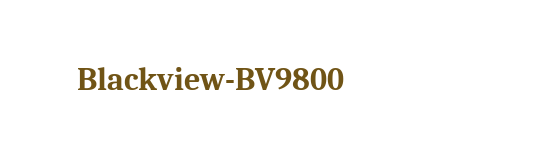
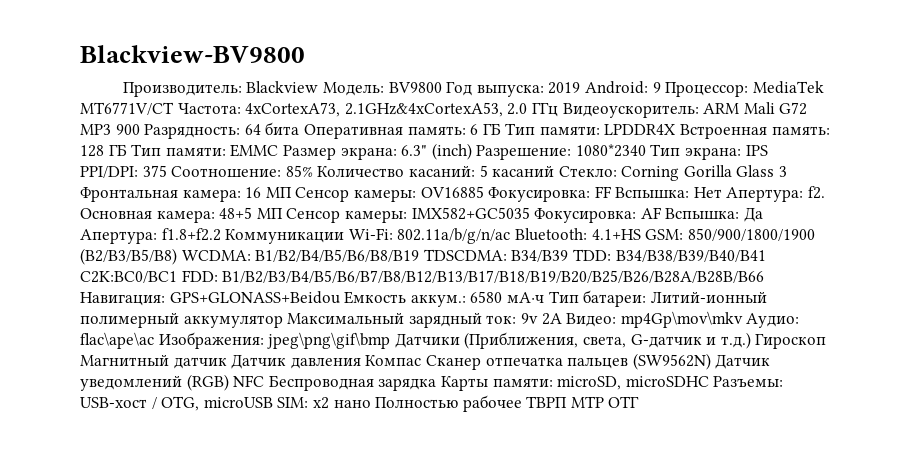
(344, 78) none -> [122,81,824,97] [80,102,808,118] [80,122,830,139] [80,143,768,160] [80,165,788,181] [80,186,826,202] [80,207,763,223] [80,228,815,244] [80,248,766,265] [80,270,765,283] [80,290,767,307] [80,311,800,328] [80,332,827,349] [80,353,771,370] [80,374,784,391] [80,395,640,412] // Производитель: Blackview Модель: BV9800 Год выпуска: 2019 Android: 9 Процессор: MediaTek MT6771V/CT Частота: 4xCortexA73, 2.1GHz&4xCortexA53, 2.0 ГГц Видеоускоритель: ARM Mali G72 MP3 900 Разрядность: 64 бита Оперативная память: 6 ГБ Тип памяти: LPDDR4X Встроенная память: 128 ГБ Тип памяти: EMMC Размер экрана: 6.3" (inch) Разрешение: 1080*2340 Тип экрана: IPS PPI/DPI: 375 Соотношение: 85% Количество касаний: 5 касаний Стекло: Corning Gorilla Glass 3 Фронтальная камера: 16 МП Сенсор камеры: OV16885 Фокусировка: FF Вспышка: Нет Апертура: f2. Основная камера: 48+5 МП Сенсор камеры: IMX582+GC5035 Фокусировка: AF Вспышка: Да Апертура: f1.8+f2.2 Коммуникации Wi-Fi: 802.11a/b/g/n/ac Bluetooth: 4.1+HS GSM: 850/900/1800/1900 (B2/B3/B5/B8) WCDMA: B1/B2/B4/B5/B6/B8/B19 TDSCDMA: B34/B39 TDD: B34/B38/B39/B40/B41 C2K:BC0/BC1 FDD: B1/B2/B3/B4/B5/B6/B7/B8/B12/B13/B17/B18/B19/B20/B25/B26/B28A/B28B/B66 Навигация: GPS+GLONASS+Beidou Емкость аккум.: 6580 мА·ч Тип батареи: Литий-ионный полимерный аккумулятор Максимальный зарядный ток: 9v 2A Видео: mp4Gp\mov\mkv Аудио: flac\ape\ac Изображения: jpeg\png\gif\bmp Датчики (Приближения, света, G-датчик и т.д.) Гироскоп Магнитный датчик Датчик давления Компас Сканер отпечатка пальцев (SW9562N) Датчик уведомлений (RGB) NFC Беспроводная зарядка Карты памяти: microSD, microSDHC Разъемы: USB-хост / OTG, microUSB SIM: х2 нано Полностью рабочее ТВРП МТР ОТГ

